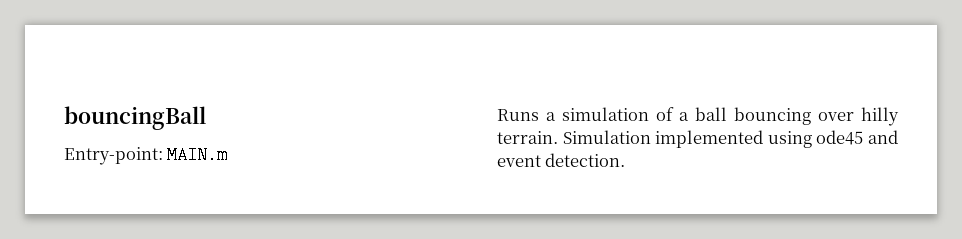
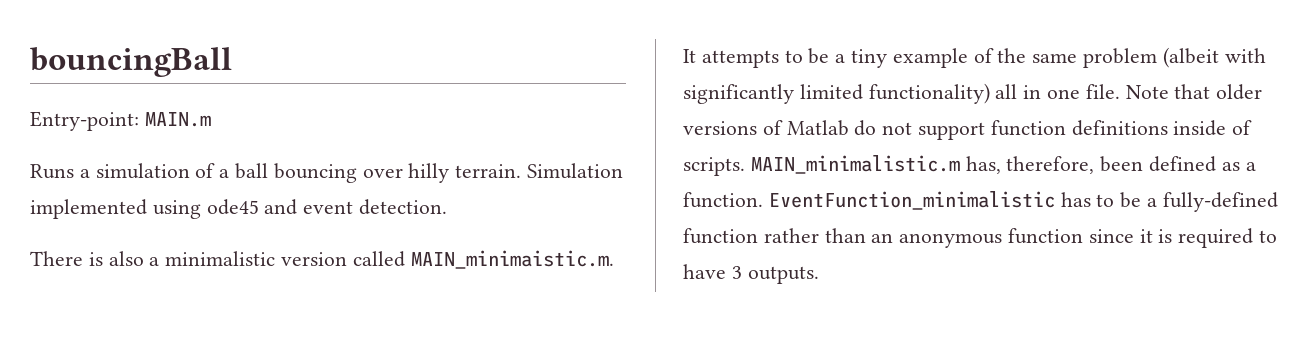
(626, 160) none -> [30,250,614,269] [683,47,1266,68] [683,83,1263,104] [683,120,1253,140] [683,155,1256,176] [683,191,1278,212] [683,228,1278,248] [683,264,819,284] // There is also a minimalistic version called MAIN_minimaistic.m. It attempts to be a tiny example of the same problem (albeit with significantly limited functionality) all in one file. Note that older versions of Matlab do not support function definitions inside of scripts. MAIN_minimalistic.m has, therefore, been defined as a function. EventFunction_minimalistic has to be a fully-defined function rather than an anonymous function since it is required to have 3 outputs.

